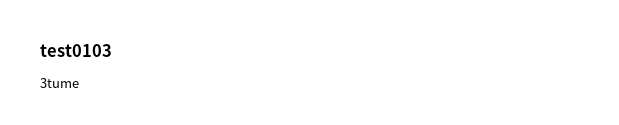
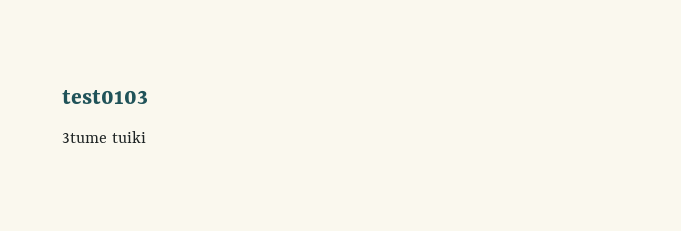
(79, 83) none -> [111,131,146,143] tuiki

